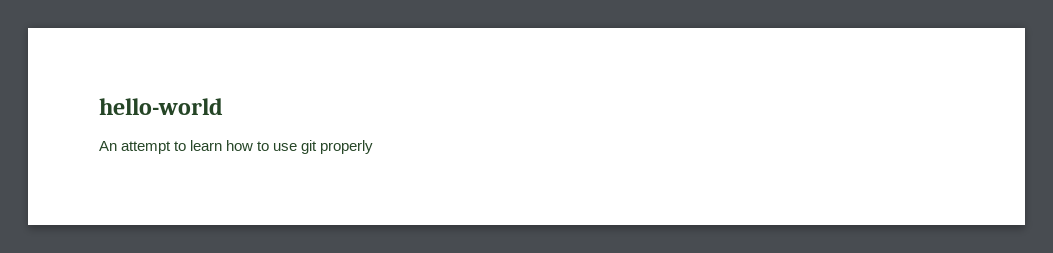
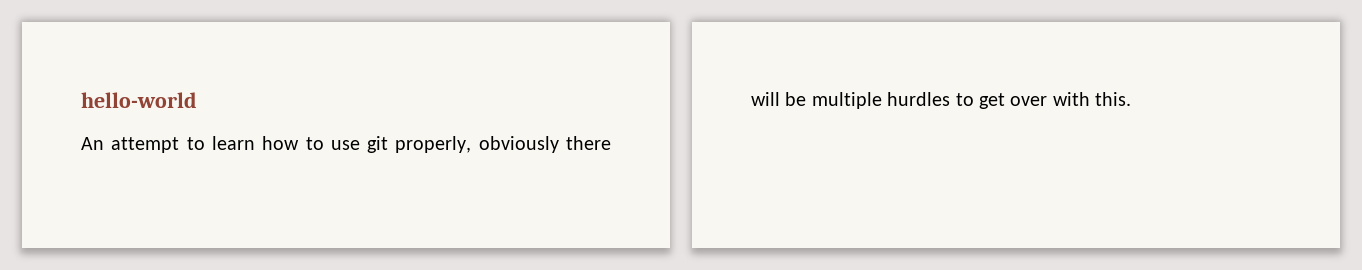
[320,140,374,154] properly -> [395,136,612,153] [751,92,1132,109] properly, obviously there will be multiple hurdles to get over with this.

